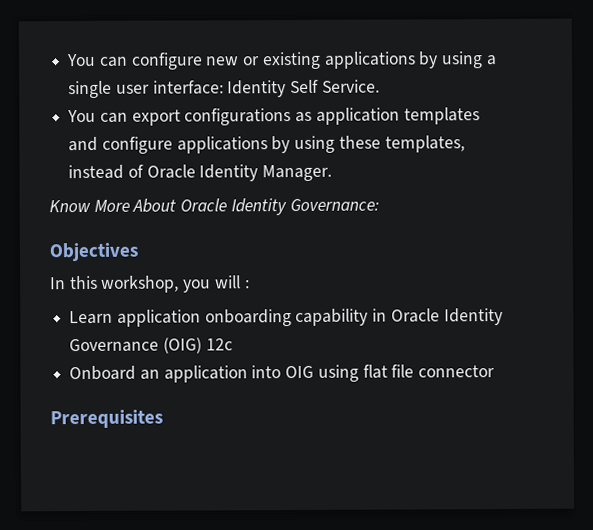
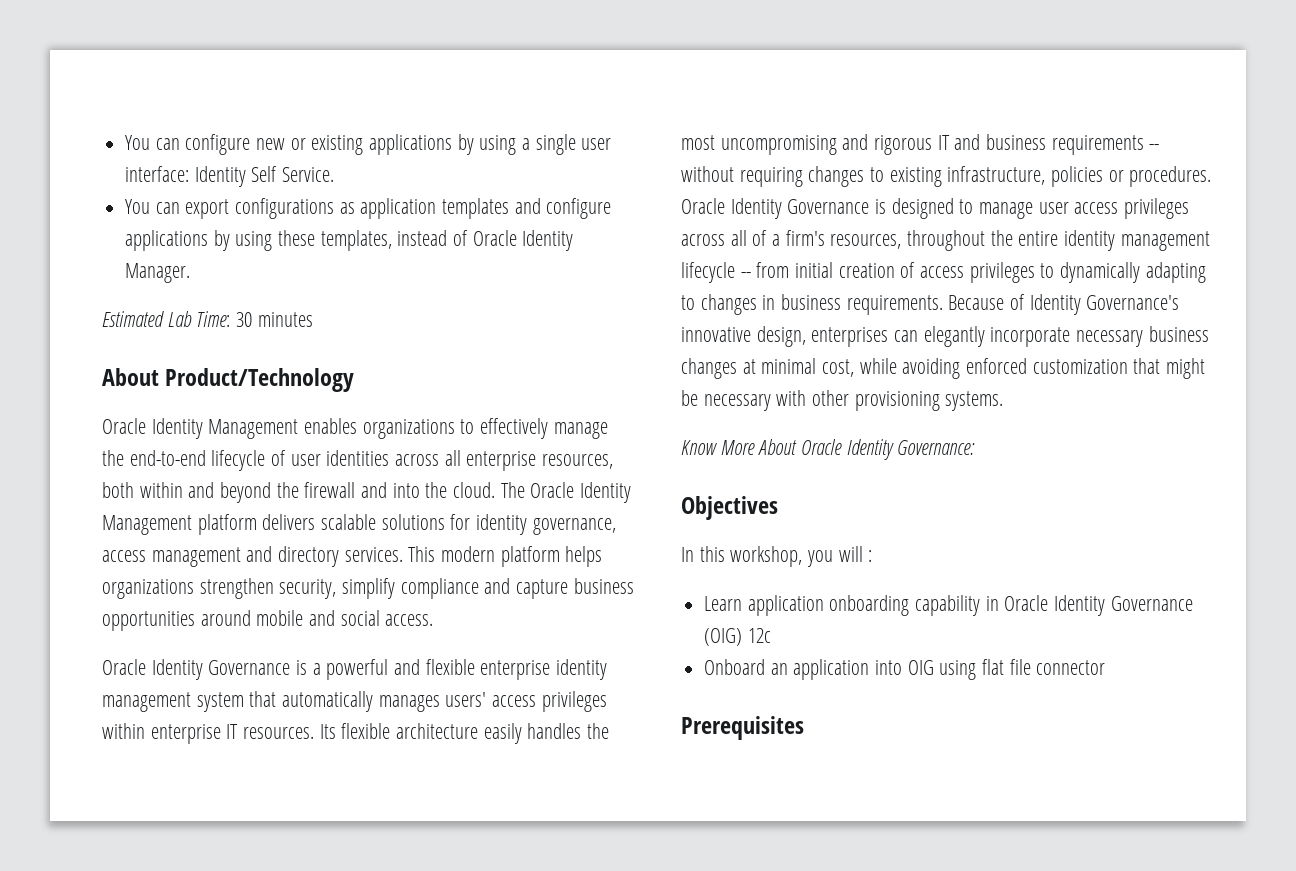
(333, 173) none -> [102,311,313,327] [102,368,355,392] [102,418,608,439] [102,450,614,471] [102,482,632,503] [102,514,616,535] [102,546,603,567] [102,578,634,599] [102,610,434,631] [102,659,608,680] [102,691,607,712] [102,723,610,744] [681,134,1160,155] [681,166,1212,187] [681,198,1190,219] [681,230,1210,251] [681,262,1206,283] [681,294,1180,315] [681,326,1209,347] [681,358,1206,379] [681,390,1004,411] // Estimated Lab Time: 30 minutes // About Product/Technology // Oracle Identity Management enables organizations to effectively manage the end-to-end lifecycle of user identities across all enterprise resources, both within and beyond the firewall and into the cloud. The Oracle Identity Management platform delivers scalable solutions for identity governance, access management and directory services. This modern platform helps organizations strengthen security, simplify compliance and capture business opportunities around mobile and social access. // Oracle Identity Governance is a powerful and flexible enterprise identity management system that automatically manages users' access privileges within enterprise IT resources. Its flexible architecture easily handles the most uncompromising and rigorous IT and business requirements -- without requiring changes to existing infrastructure, policies or procedures. Oracle Identity Governance is designed to manage user access privileges across all of a firm's resources, throughout the entire identity management lifecycle -- from initial creation of access privileges to dynamically adapting to changes in business requirements. Because of Identity Governance's innovative design, enterprises can elegantly incorporate necessary business changes at minimal cost, while avoiding enforced customization that might be necessary with other provisioning systems.

